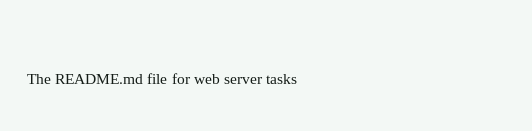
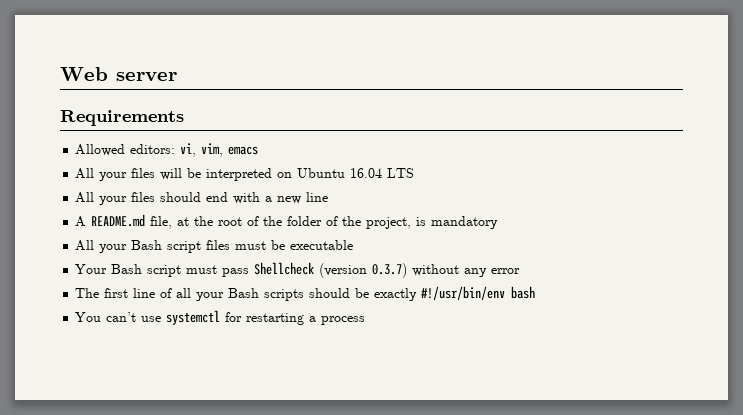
[27,73,298,84] The README.md file for web server tasks -> [60,67,177,81] [60,110,184,126] [75,143,259,157] [75,168,415,181] [75,192,329,205] [75,214,499,229] [75,240,354,253] [75,262,521,278] [75,286,536,301] [75,310,366,325] Web server // Requirements // Allowed editors: vi, vim, emacs // All your files will be interpreted on Ubuntu 16.04 LTS // All your files should end with a new line // A README.md file, at the root of the folder of the project, is mandatory // All your Bash script files must be executable // Your Bash script must pass Shellcheck (version 0.3.7) without any error // The first line of all your Bash scripts should be exactly #!/usr/bin/env bash // You can’t use systemctl for restarting a process

